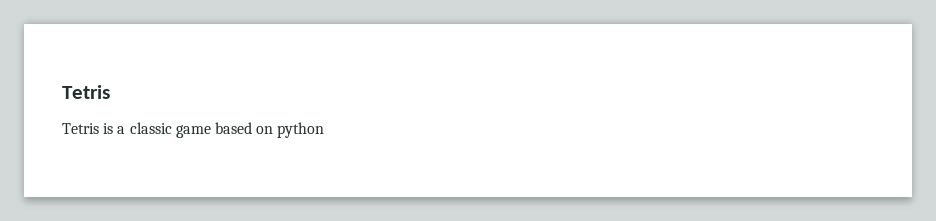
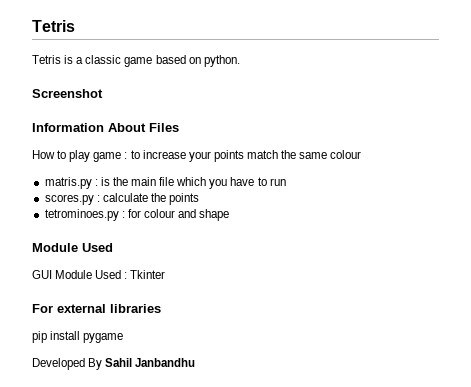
[277,122,325,138] python -> [203,55,240,67] [32,89,103,98] [32,123,179,132] [32,150,362,162] [44,177,286,189] [44,193,200,205] [44,209,230,221] [32,243,113,252] [32,270,166,279] [32,304,161,313] [32,331,124,343] [32,358,196,370] python. // Screenshot // Information About Files // How to play game : to increase your points match the same colour // matris.py : is the main file which you have to run // scores.py : calculate the points // tetrominoes.py : for colour and shape // Module Used // GUI Module Used : Tkinter // For external libraries // pip install pygame // Developed By Sahil Janbandhu

